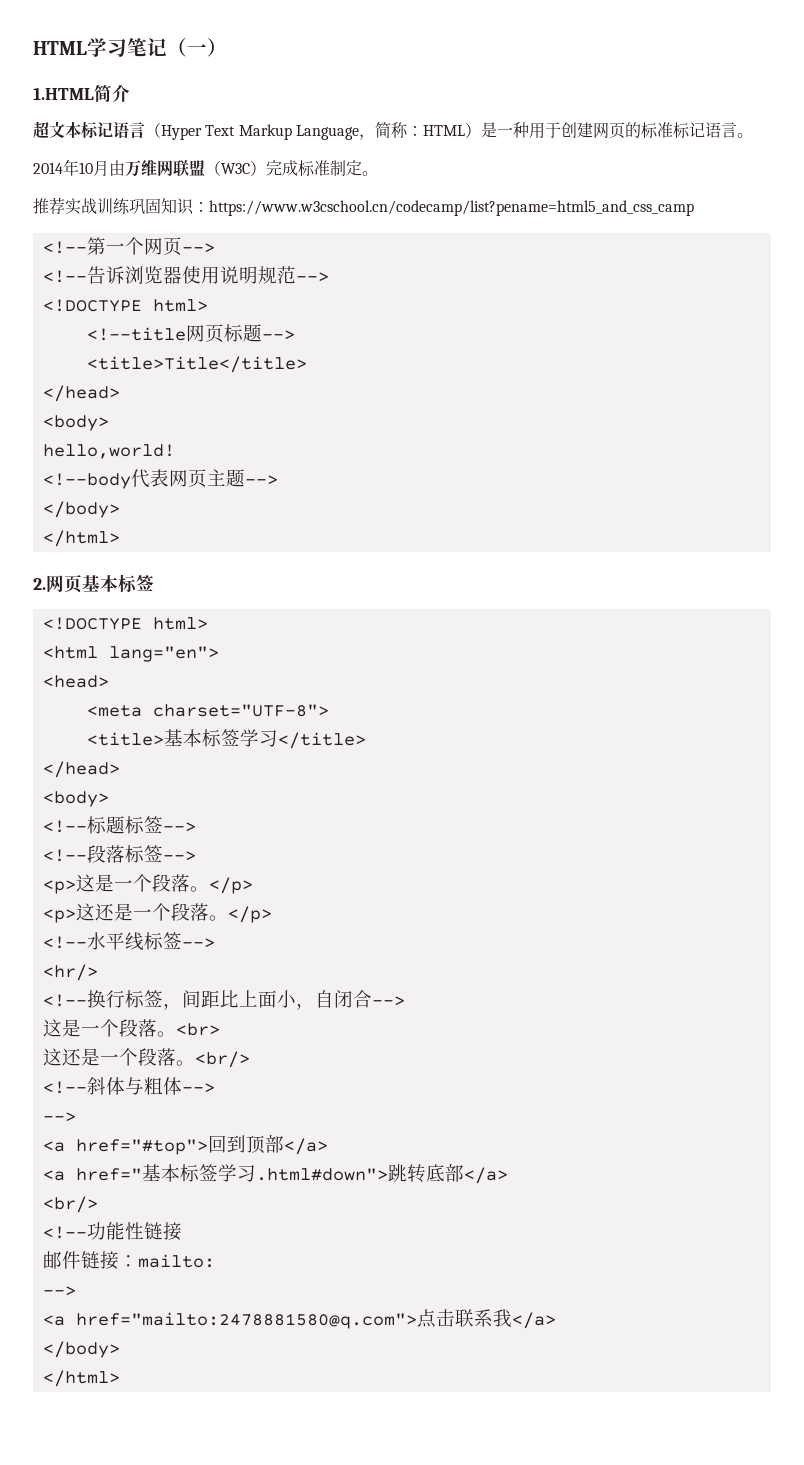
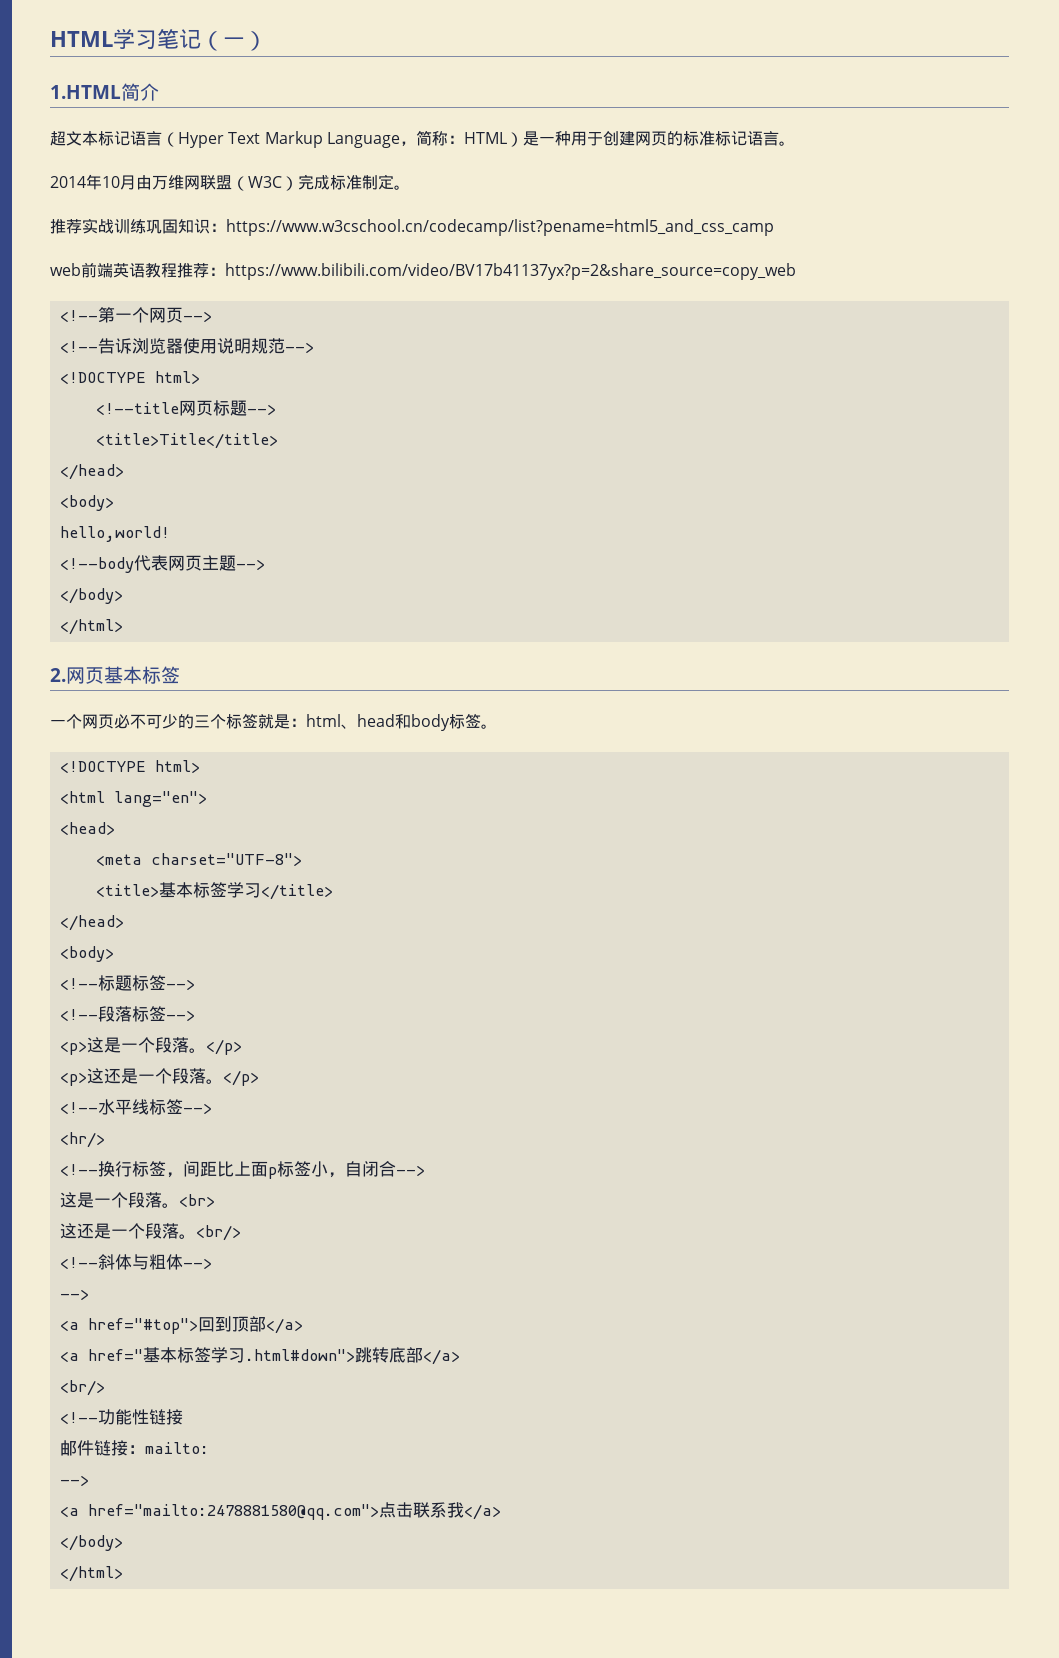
(694, 208) none -> [50,262,796,280] // web前端英语教程推荐：https://www.bilibili.com/video/BV17b41137yx?p=2&share_source=copy_web
(154, 583) none -> [50,713,497,731] // 一个网页必不可少的三个标签就是：html、head和body标签。
(277, 999) none -> [267,1161,311,1179] p标签
[75,1312,417,1329] href="mailto:2478881580@q.com"> -> [87,1504,379,1520] href="mailto:2478881580@qq.com">

